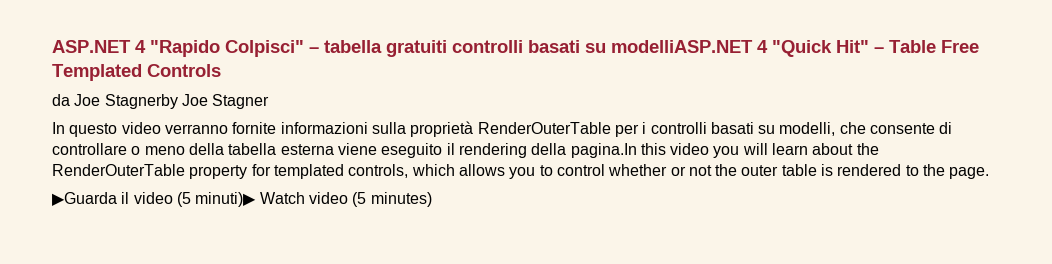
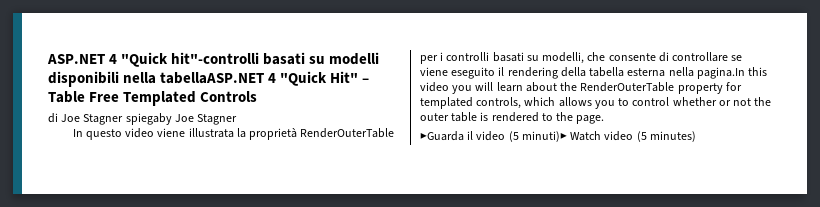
[150,40,753,57] "Rapido Colpisci" – tabella gratuiti controlli basati su modelliASP.NET -> [121,52,380,67] [48,71,265,87] "Quick hit"-controlli basati su modelli disponibili nella tabellaASP.NET
[52,94,178,109] da Joe Stagnerby -> [48,113,172,125] di Joe Stagner spiegaby
[164,122,406,134] verranno fornite informazioni sulla -> [157,128,246,138] viene illustrata la
[131,143,334,155] o meno della tabella esterna -> [731,55,743,61] se
(567, 149) none -> [589,67,694,77] tabella esterna nella

